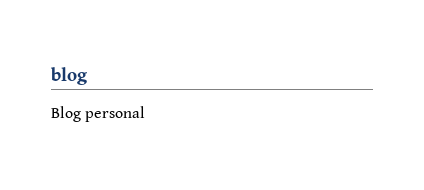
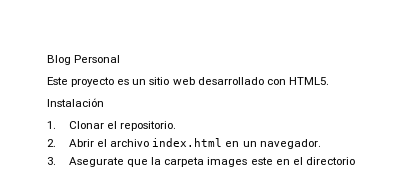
[51,67,88,85] [51,106,146,122] blog // Blog personal -> [47,55,121,65] [47,77,329,87] [47,98,104,107] [47,121,177,131] [47,138,321,149] [47,157,355,167] Blog Personal // Este proyecto es un sitio web desarrollado con HTML5. // Instalación // 1. Clonar el repositorio. // 2. Abrir el archivo index.html en un navegador. // 3. Asegurate que la carpeta images este en el directorio

